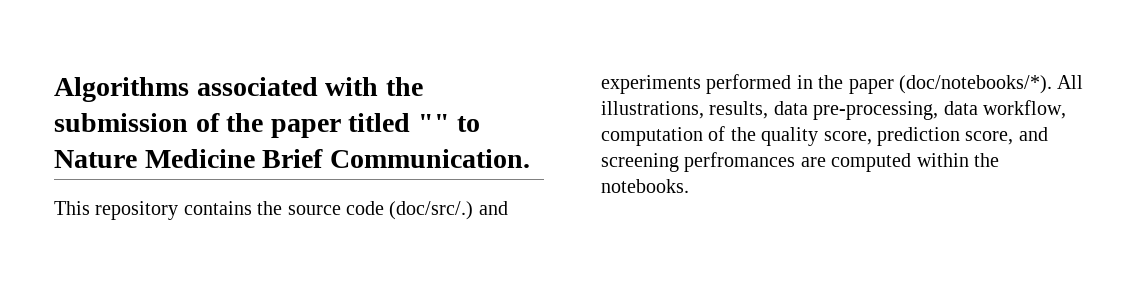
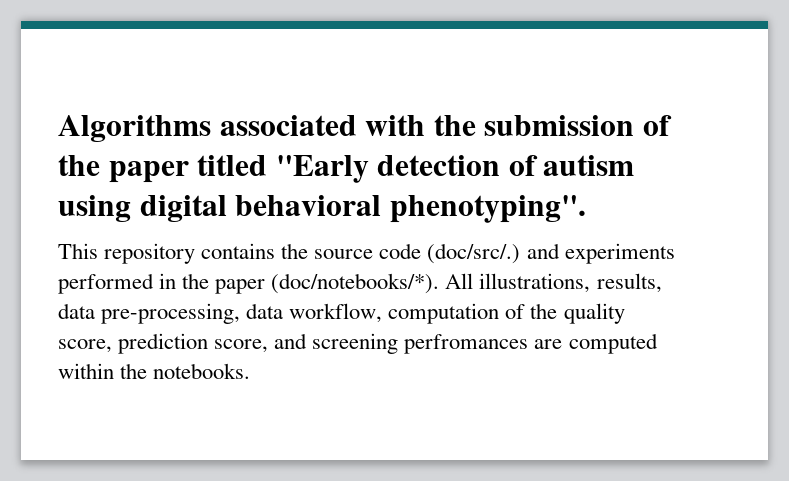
[417,114,481,132] [54,149,530,168] "" to Nature Medicine Brief Communication. -> [275,155,635,183] [58,195,586,223] "Early detection of autism using digital behavioral phenotyping".

